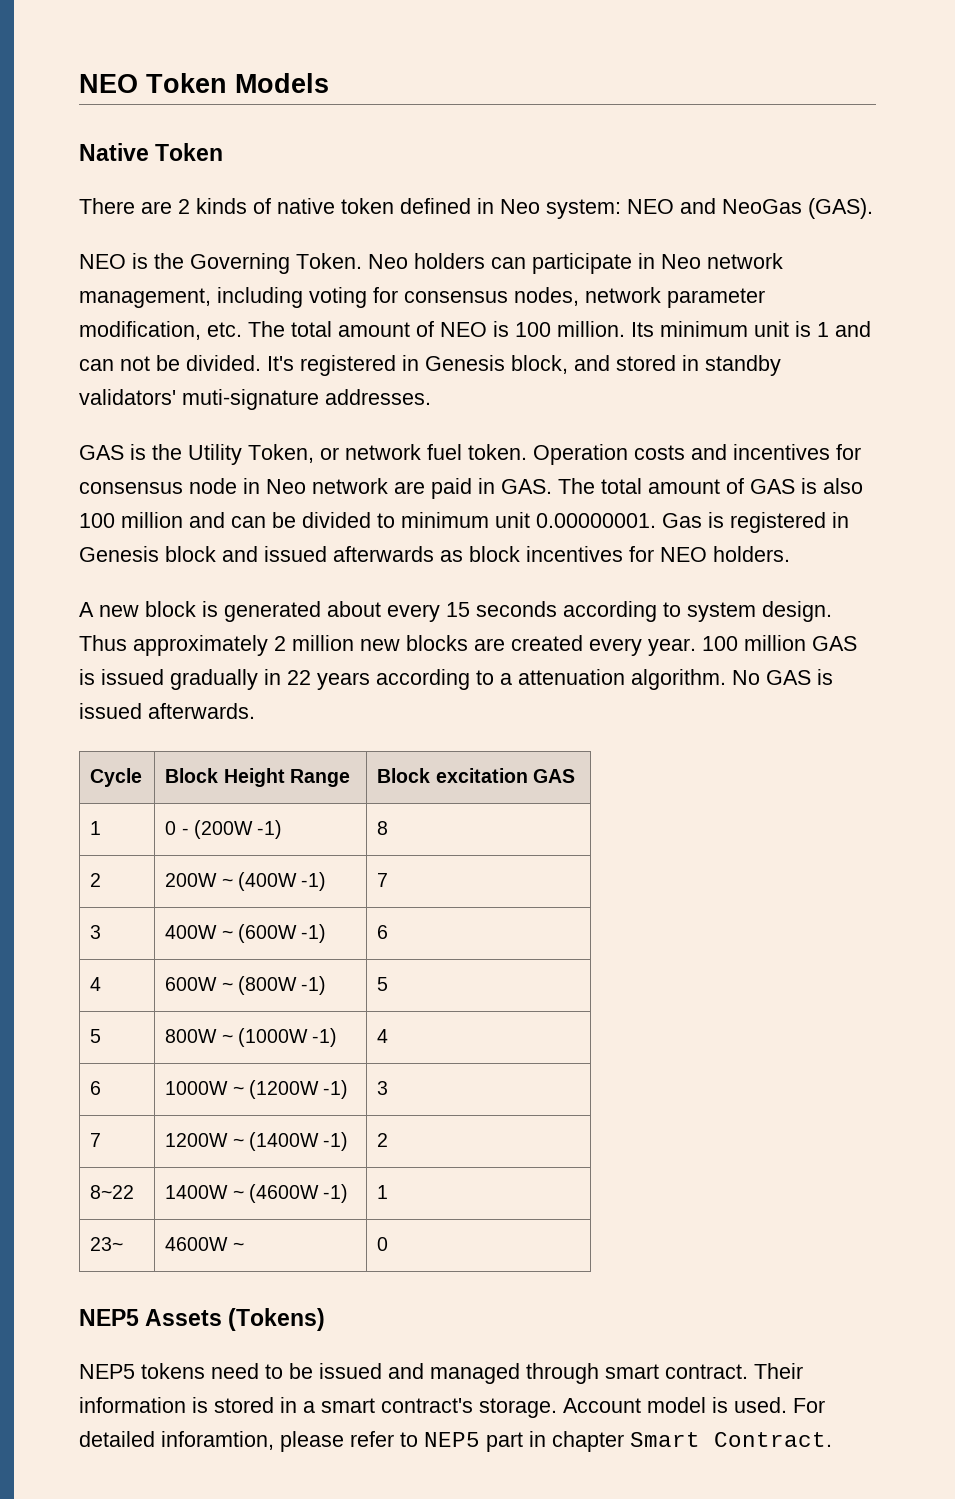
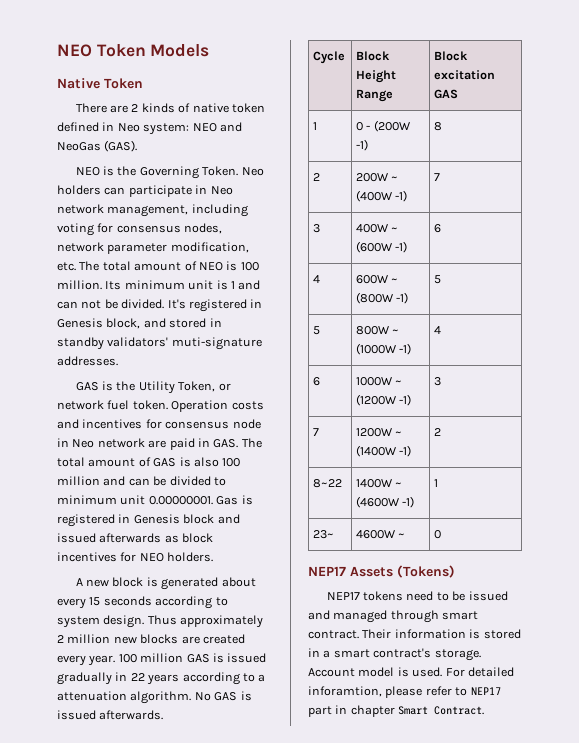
[79,1309,139,1326] NEP5 -> [308,566,346,576] NEP17
[79,1364,135,1379] NEP5 -> [326,592,360,600] NEP17
[424,1432,480,1447] NEP5 -> [470,687,501,695] NEP17

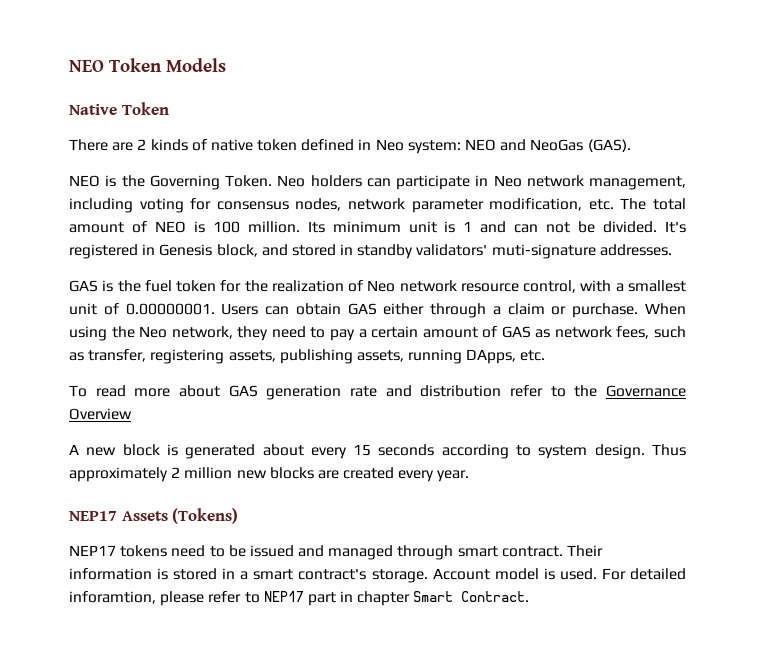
[138,381,231,394] [57,400,264,412] [57,419,261,429] [57,438,262,450] [57,457,241,467] [57,476,226,486] [57,495,253,505] [57,514,240,527] [57,533,214,543] [57,552,214,562] Utility Token, or network fuel token. Operation costs and incentives for consensus node in Neo network are paid in GAS. The total amount of GAS is also 100 million and can be divided to minimum unit 0.00000001. Gas is registered in Genesis block and issued afterwards as block incentives for NEO holders. -> [144,280,686,293] [69,303,686,318] [69,326,686,341] [69,349,546,364] [69,385,687,400] [69,408,132,420] fuel token for the realization of Neo network resource control, with a smallest unit of 0.00000001. Users can obtain GAS either through a claim or purchase. When using the Neo network, they need to pay a certain amount of GAS as network fees, such as transfer, registering assets, publishing assets, running DApps, etc. // To read more about GAS generation rate and distribution refer to the Governance Overview
[118,653,267,663] [57,672,266,685] [57,691,252,704] [57,710,164,720] [313,51,346,64] [356,51,391,61] [356,70,397,83] [356,89,394,102] [434,51,469,61] [434,70,496,80] [434,89,459,99] [313,122,318,130] [356,120,410,132] [356,139,369,151] [434,122,443,131] [313,173,321,181] [356,173,399,182] [356,190,408,202] [434,173,441,181] [313,224,321,233] [356,224,399,233] [356,241,408,253] [434,224,442,233] [313,275,321,283] [356,275,399,284] [356,292,409,304] [434,275,442,284] [313,326,321,335] [356,326,400,335] [356,343,412,355] [434,326,442,334] [313,377,321,386] [356,377,403,386] [356,394,412,406] [434,377,442,386] [313,428,320,436] [356,428,403,437] [356,445,412,457] [434,428,442,436] [313,479,343,488] [356,479,403,488] [356,496,415,508] [434,479,439,487] [313,530,335,539] [356,530,406,539] [434,530,442,539] 100 million GAS is issued gradually in 22 years according to a attenuation algorithm. No GAS is issued afterwards. // Cycle | Block Height Range | Block excitation GAS // 1 | 0 - (200W -1) | 8 // 2 | 200W ~ (400W -1) | 7 // 3 | 400W ~ (600W -1) | 6 // 4 | 600W ~ (800W -1) | 5 // 5 | 800W ~ (1000W -1) | 4 // 6 | 1000W ~ (1200W -1) | 3 // 7 | 1200W ~ (1400W -1) | 2 // 8~22 | 1400W ~ (4600W -1) | 1 // 23~ | 4600W ~ | 0 -> (470, 476) none

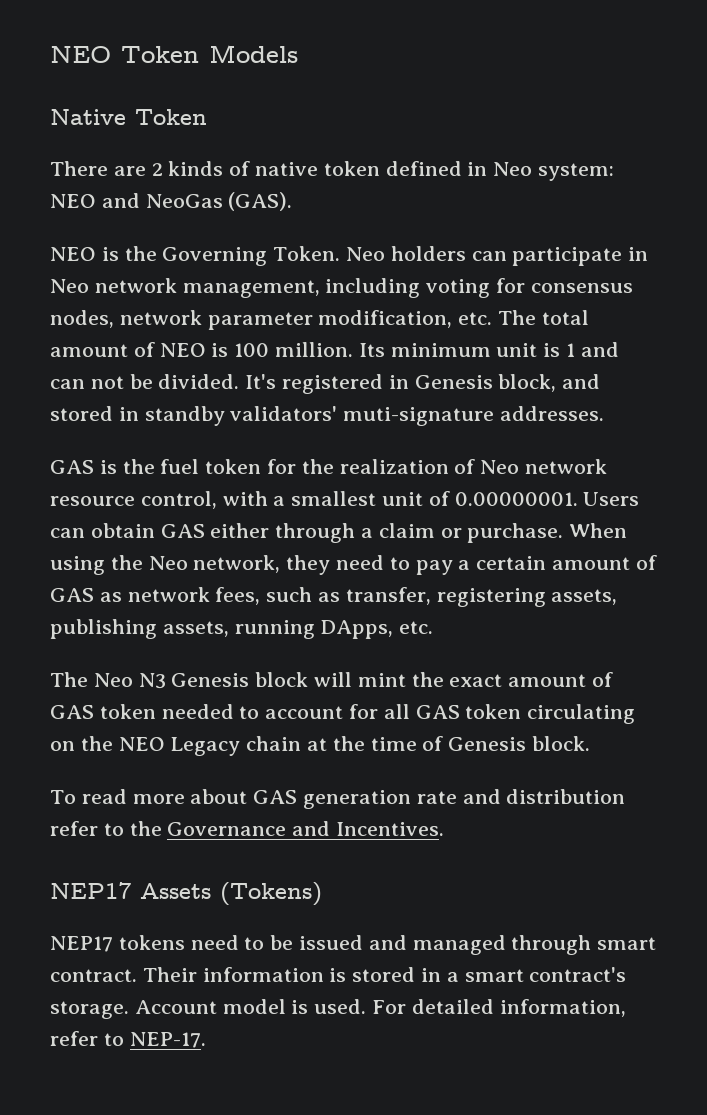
(546, 355) none -> [50,672,614,689] [50,704,636,724] [50,736,591,756] // The Neo N3 Genesis block will mint the exact amount of GAS token needed to account for all GAS token circulating on the NEO Legacy chain at the time of Genesis block.
[69,408,132,420] [69,444,686,459] [69,467,470,482] Overview // A new block is generated about every 15 seconds according to system design. Thus approximately 2 million new blocks are created every year. -> [292,821,445,836] and Incentives.
[69,591,530,606] inforamtion, please refer to NEP17 part in chapter Smart Contract. -> [499,999,626,1017] [50,1031,206,1048] information, refer to NEP-17.

